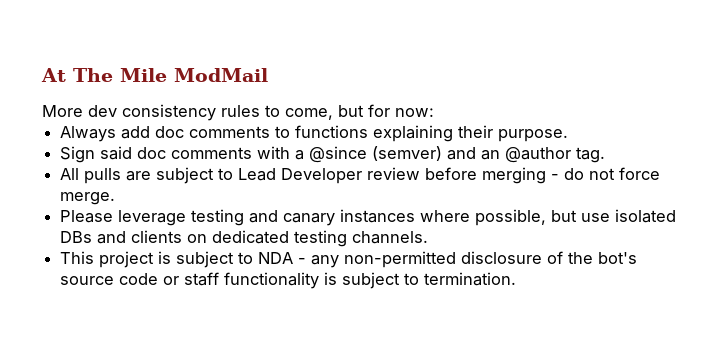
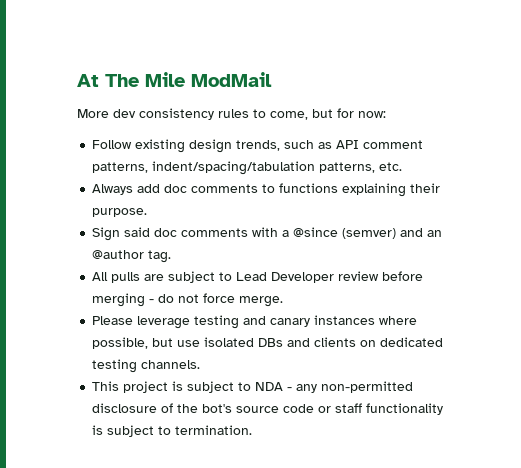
(434, 112) none -> [92,139,424,153] [92,161,403,175] // Follow existing design trends, such as API comment patterns, indent/spacing/tabulation patterns, etc.

